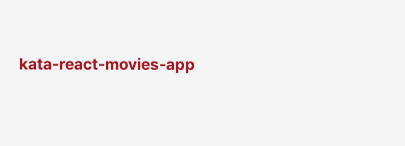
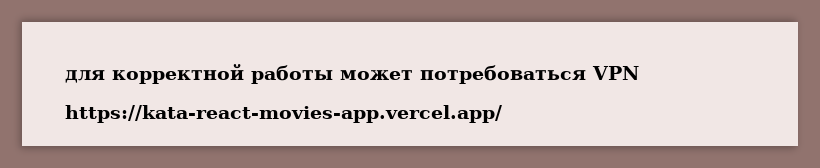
[18,57,196,74] kata-react-movies-app -> [65,64,639,84] [65,105,502,123] для корректной работы может потребоваться VPN // https://kata-react-movies-app.vercel.app/

